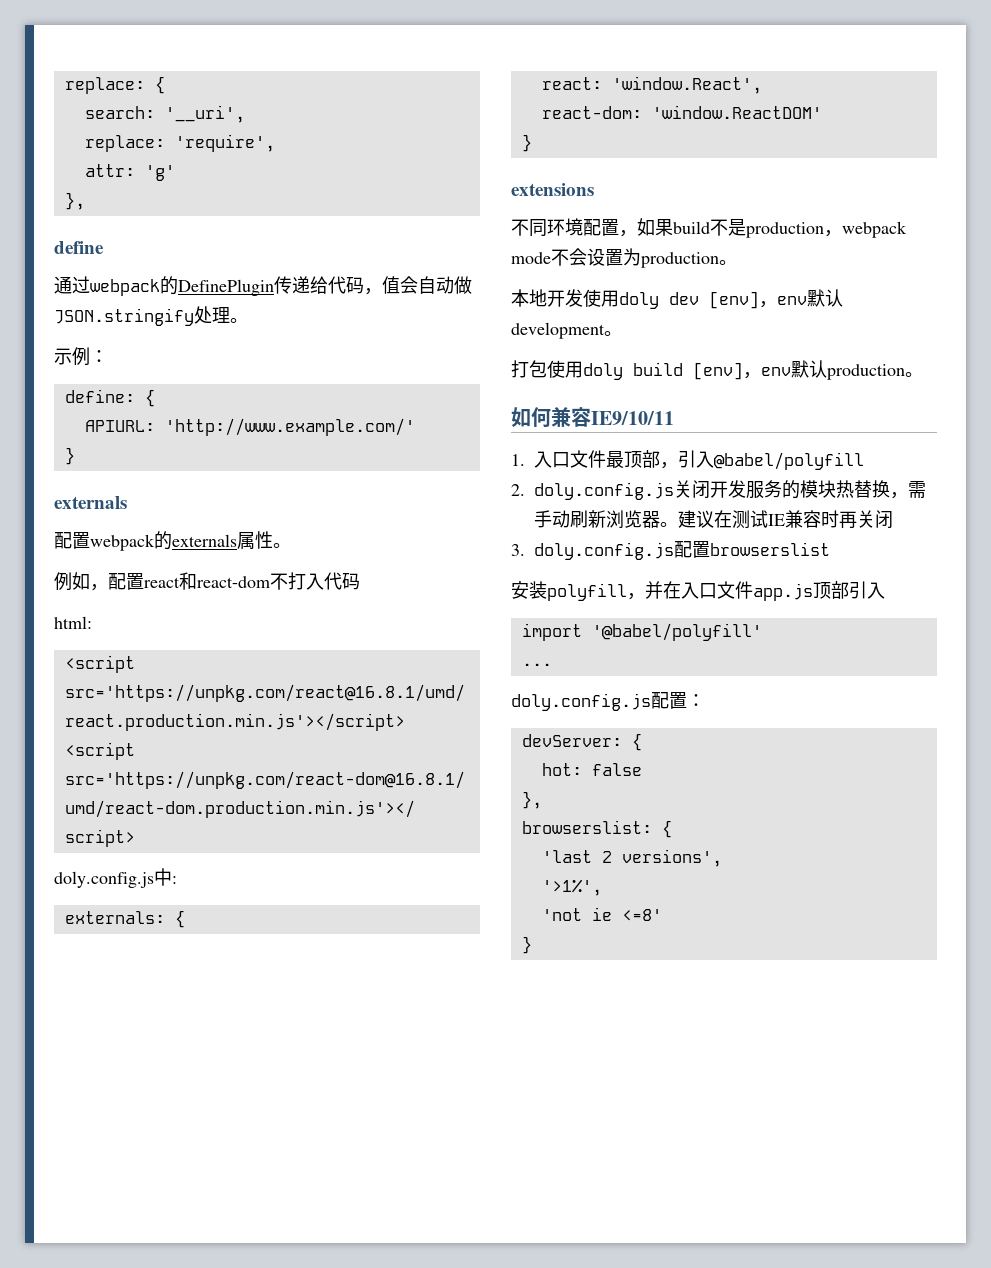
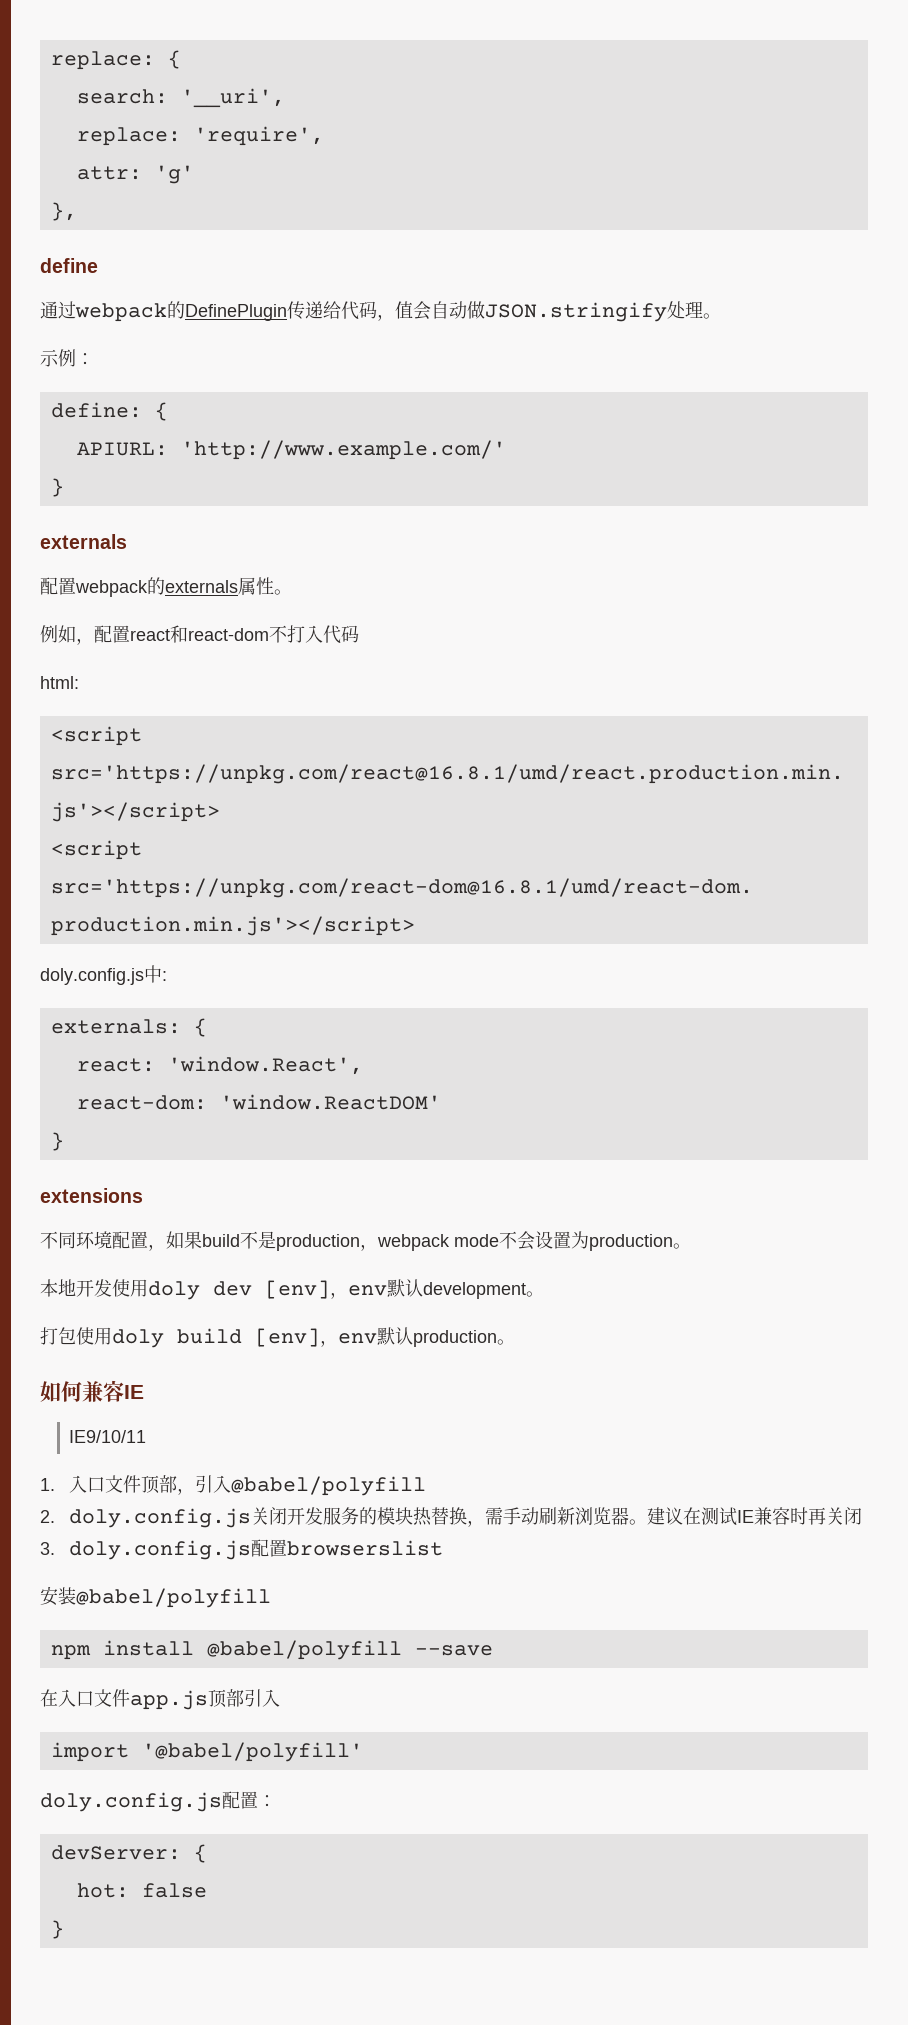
(591, 417) none -> [124,1385,144,1399] IE //
[606,451,624,468] 最 -> (142, 1484) none
[547,581,663,601] polyfill，并 -> [76,1588,271,1608] [50,1640,493,1660] @babel/polyfill // npm install @babel/polyfill --save //
[521,663,552,666] // ... -> (363, 1752) none
[521,791,542,809] [521,820,672,838] [541,849,722,867] [541,879,602,896] [541,907,662,921] // }, // browserslist: { // 'last 2 versions', // '>1%', // 'not ie <=8' -> (207, 1890) none

